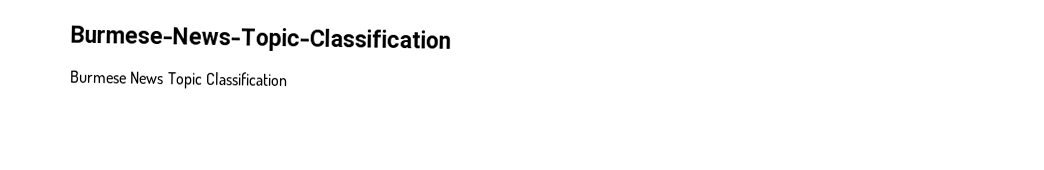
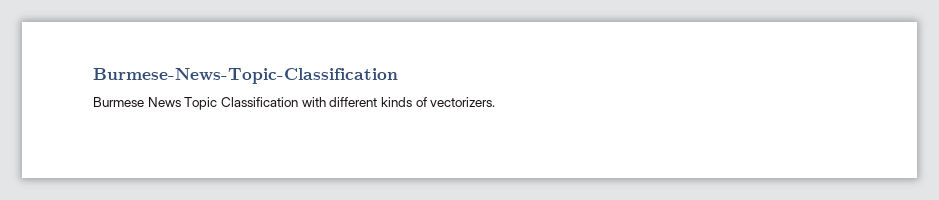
(288, 79) none -> [301,97,496,107] with different kinds of vectorizers.

